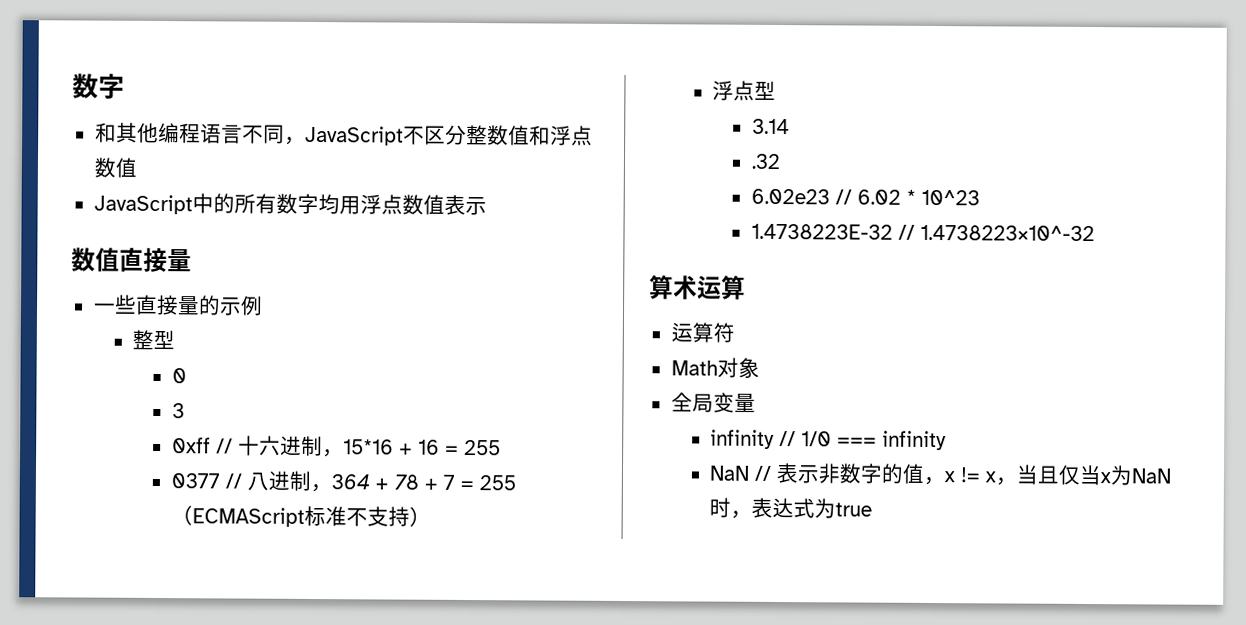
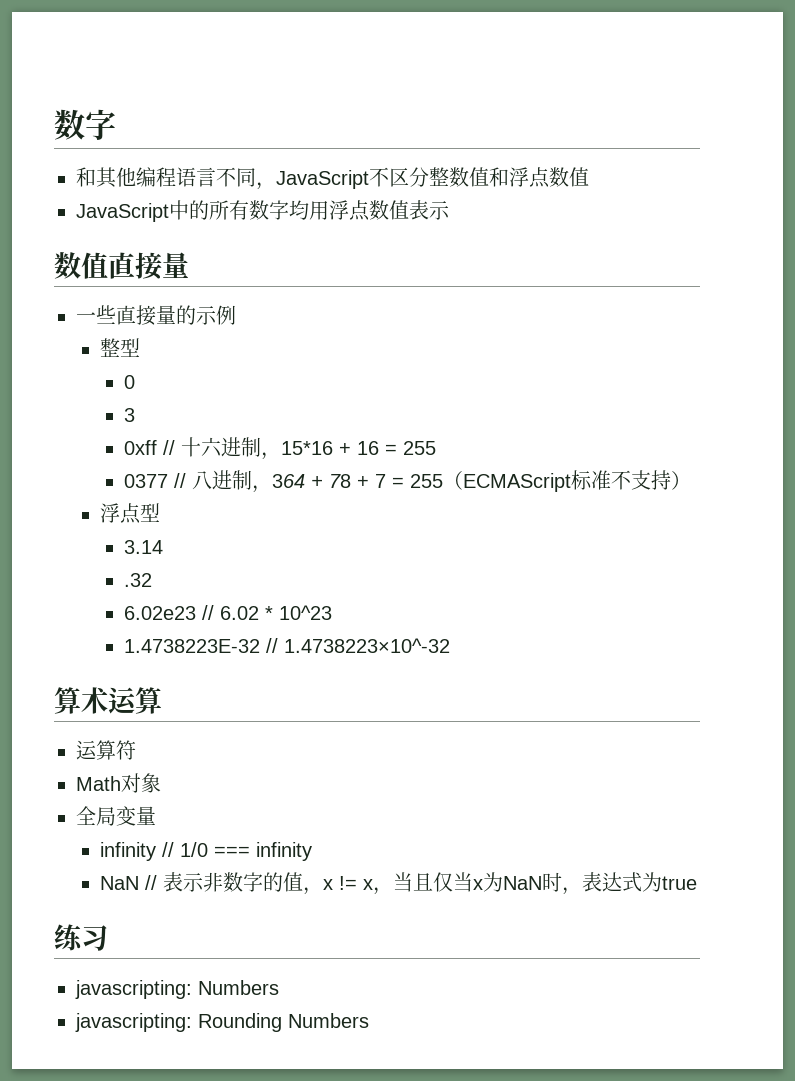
(873, 509) none -> [54,924,108,951] [75,980,279,999] [75,1013,369,1032] // 练习 // javascripting: Numbers // javascripting: Rounding Numbers

